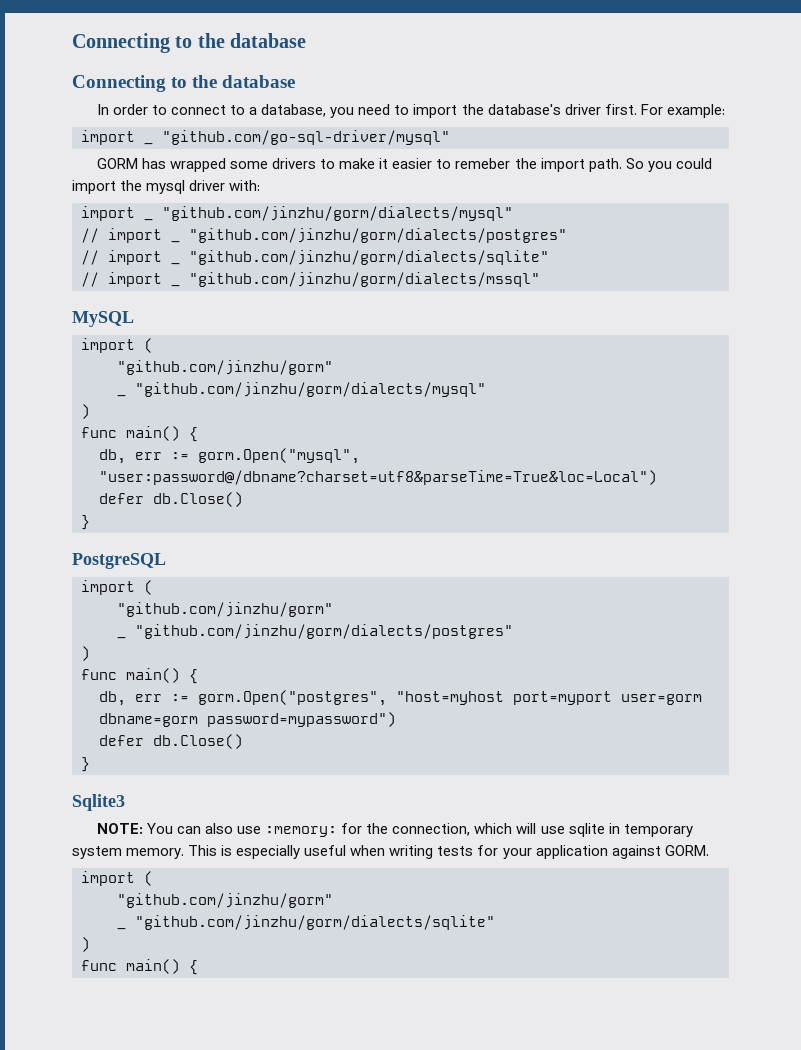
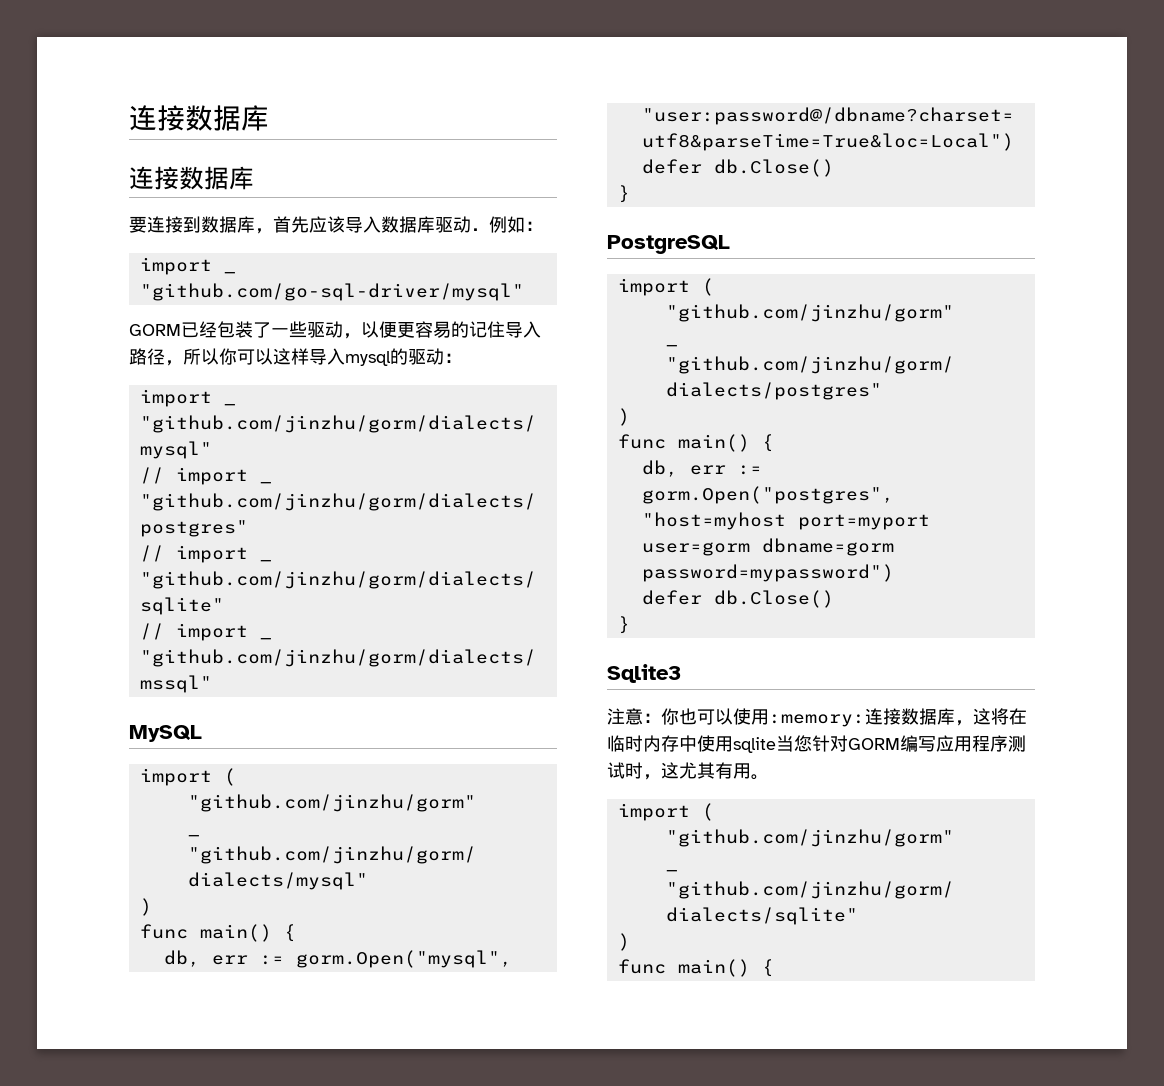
[72,33,307,53] [72,75,296,92] [96,104,725,118] [81,130,450,145] [96,158,712,172] [72,180,261,194] Connecting to the database // Connecting to the database // In order to connect to a database, you need to import the database's driver first. For example: // import _ "github.com/go-sql-driver/mysql" // GORM has wrapped some drivers to make it easier to remeber the import path. So you could import the mysql driver with: -> [129,105,269,131] [129,166,254,190] [129,216,543,234] [139,257,236,275] [139,283,524,301] [129,321,541,339] [129,348,462,366] 连接数据库 // 连接数据库 // 要连接到数据库，首先应该导入数据库驱动．例如： // import _ "github.com/go-sql-driver/mysql" // GORM已经包装了一些驱动，以便更容易的记住导入路径，所以你可以这样导入mysql的驱动：
[96,823,693,837] [72,845,709,859] NOTE: You can also use :memory: for the connection, which will use sqlite in temporary system memory. This is especially useful when writing tests for your application against GORM. -> [607,708,1027,727] [607,735,1026,753] [607,762,769,780] 注意：你也可以使用:memory:连接数据库，这将在临时内存中使用sqlite当您针对GORM编写应用程序测试时，这尤其有用。

